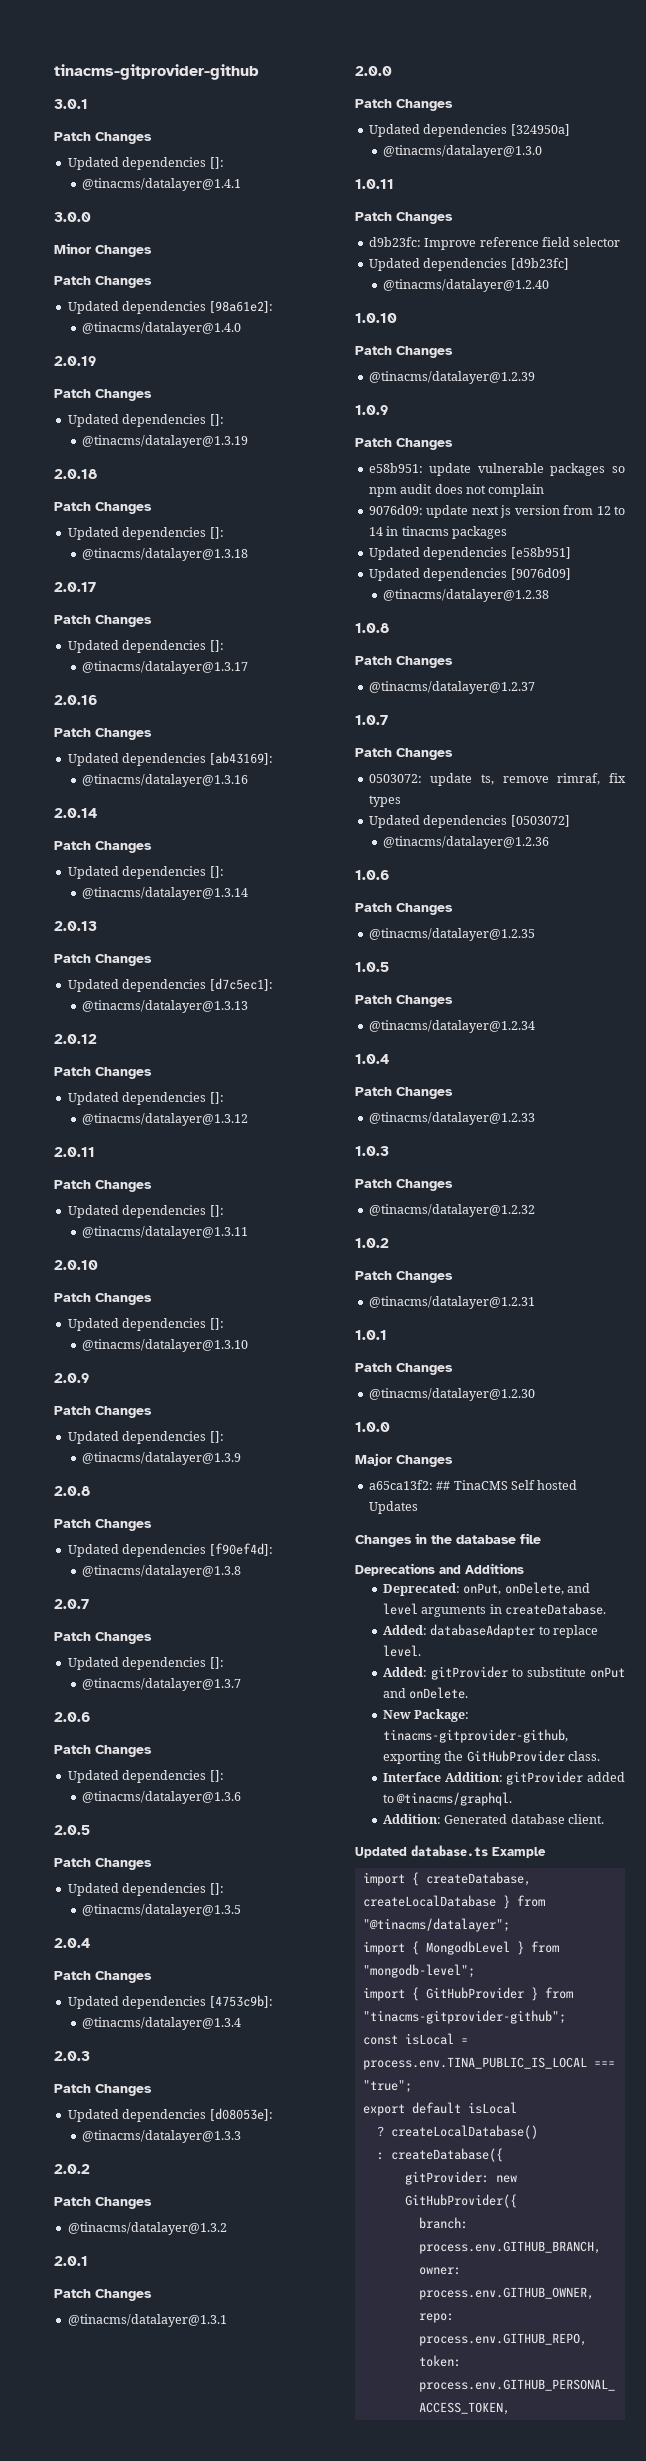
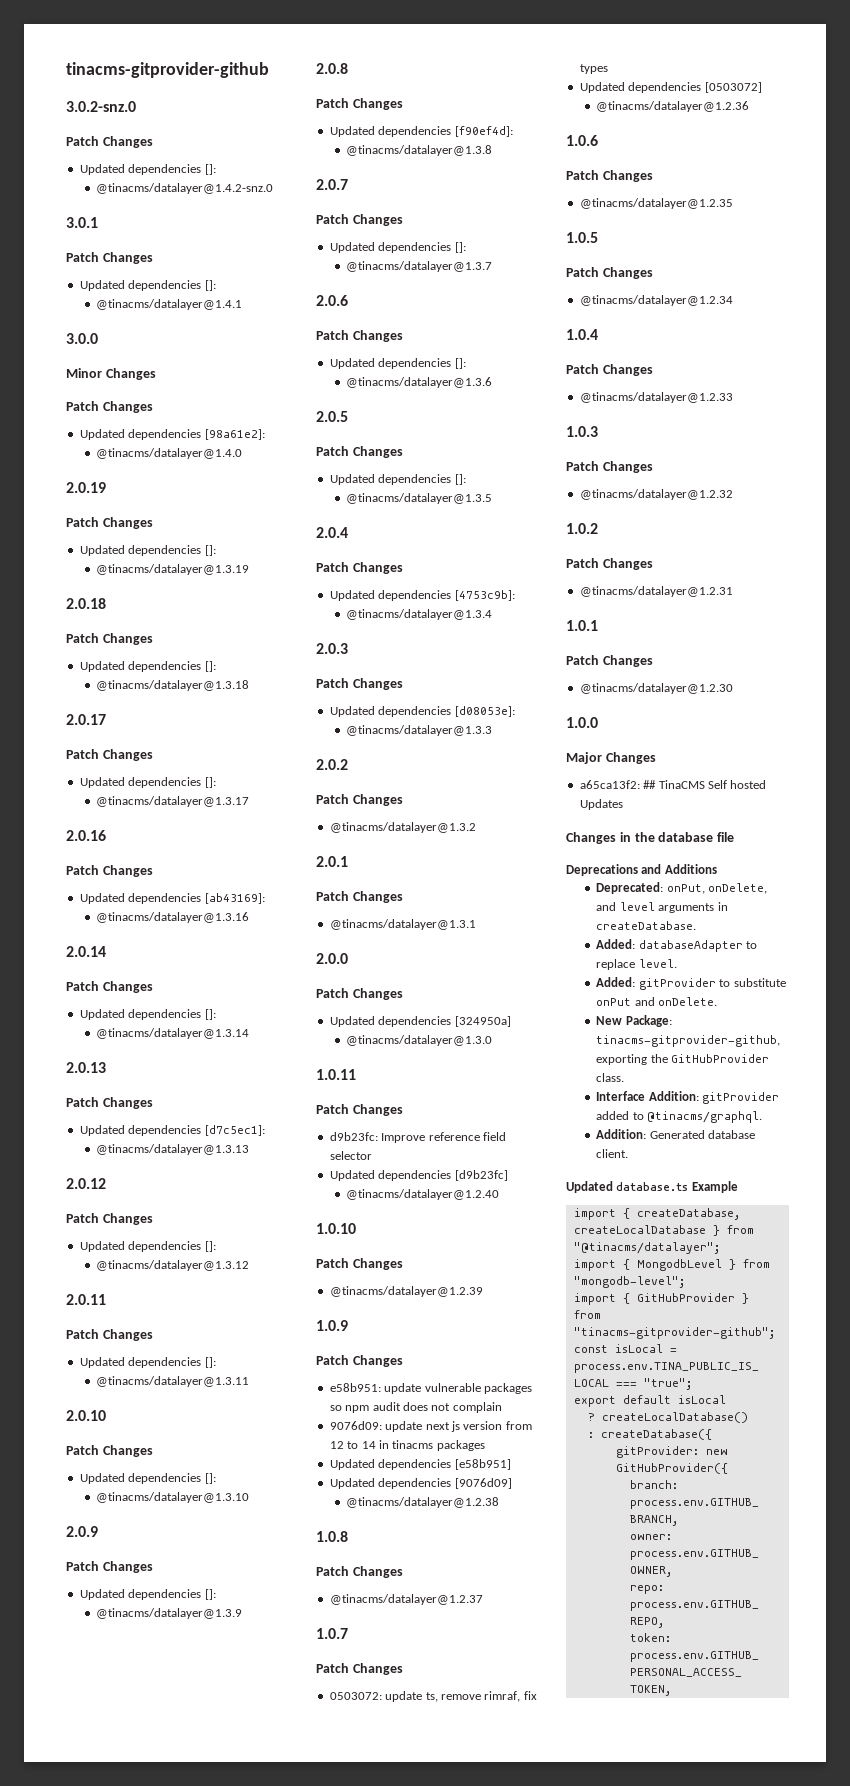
(259, 72) none -> [66,101,136,112] [66,136,153,148] [79,164,216,175] [96,183,274,194] // 3.0.2-snz.0 // Patch Changes // Updated dependencies []: // @tinacms/datalayer@1.4.2-snz.0

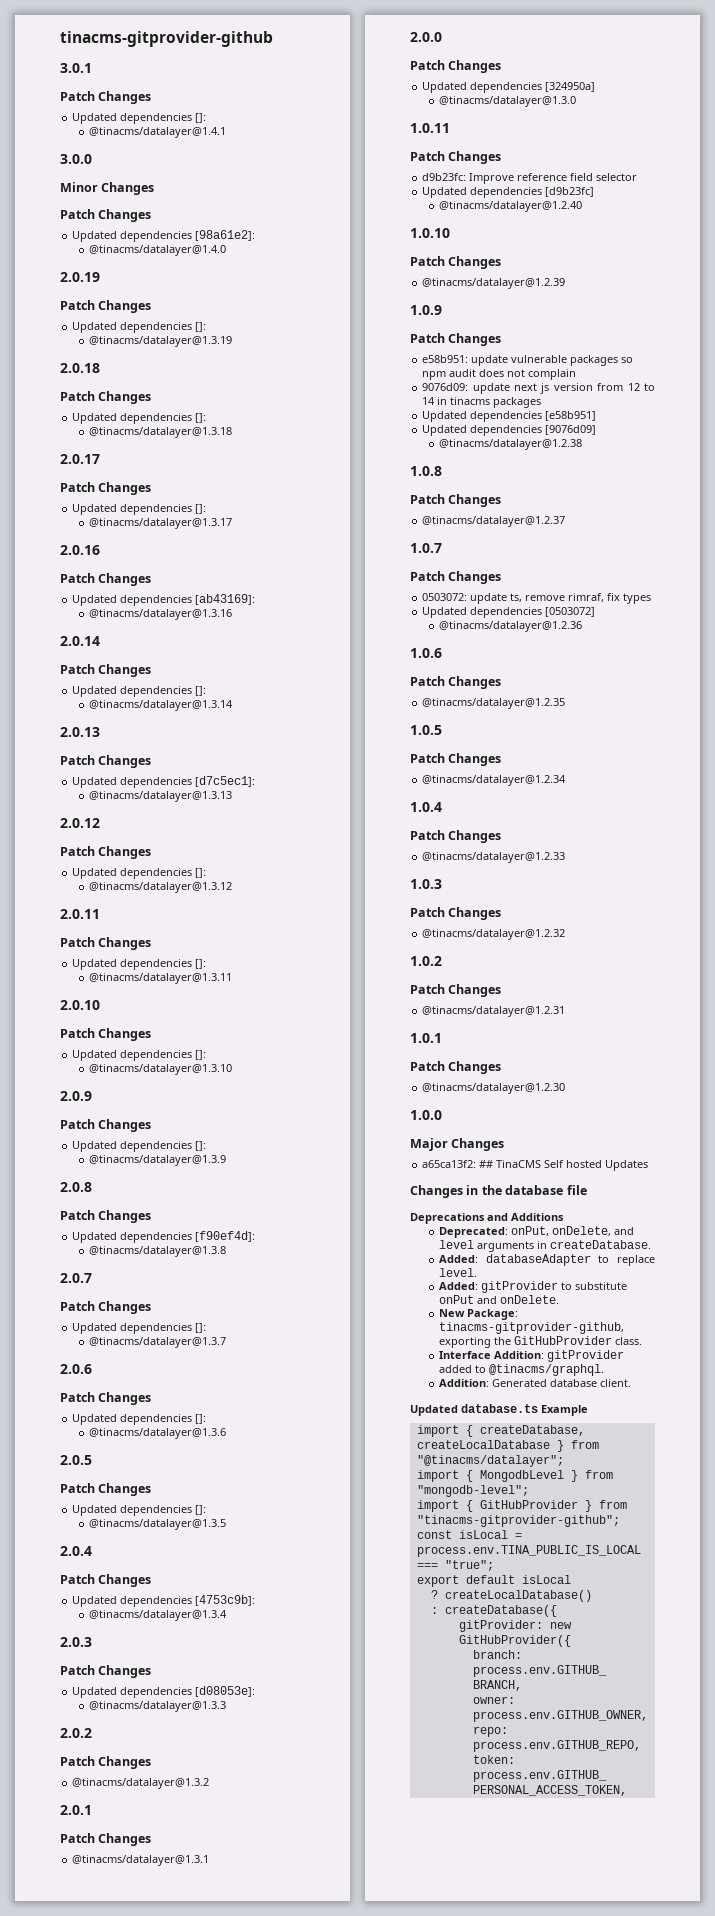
[66,101,136,112] [66,136,153,148] [79,164,216,175] [96,183,274,194] // 3.0.2-snz.0 // Patch Changes // Updated dependencies []: // @tinacms/datalayer@1.4.2-snz.0 -> (273, 39) none

